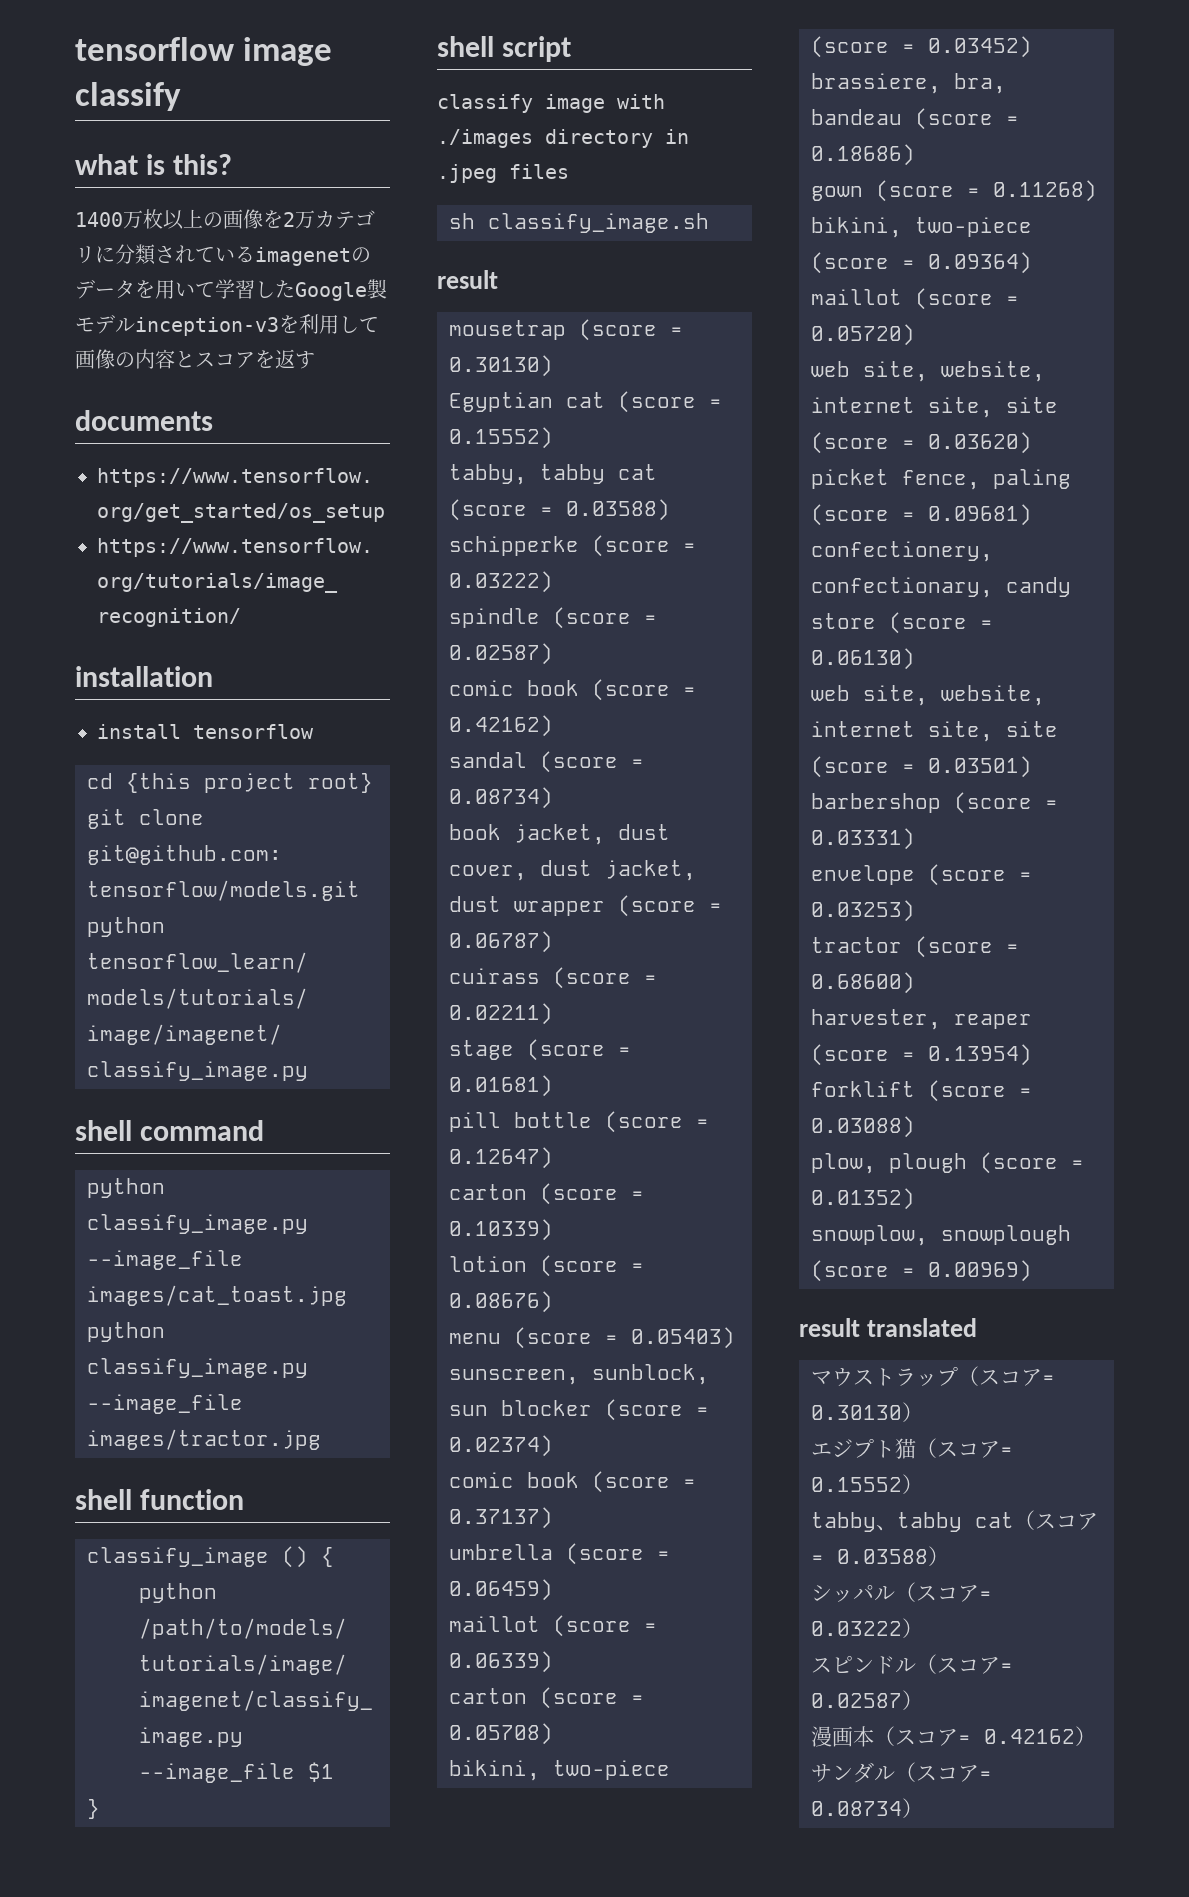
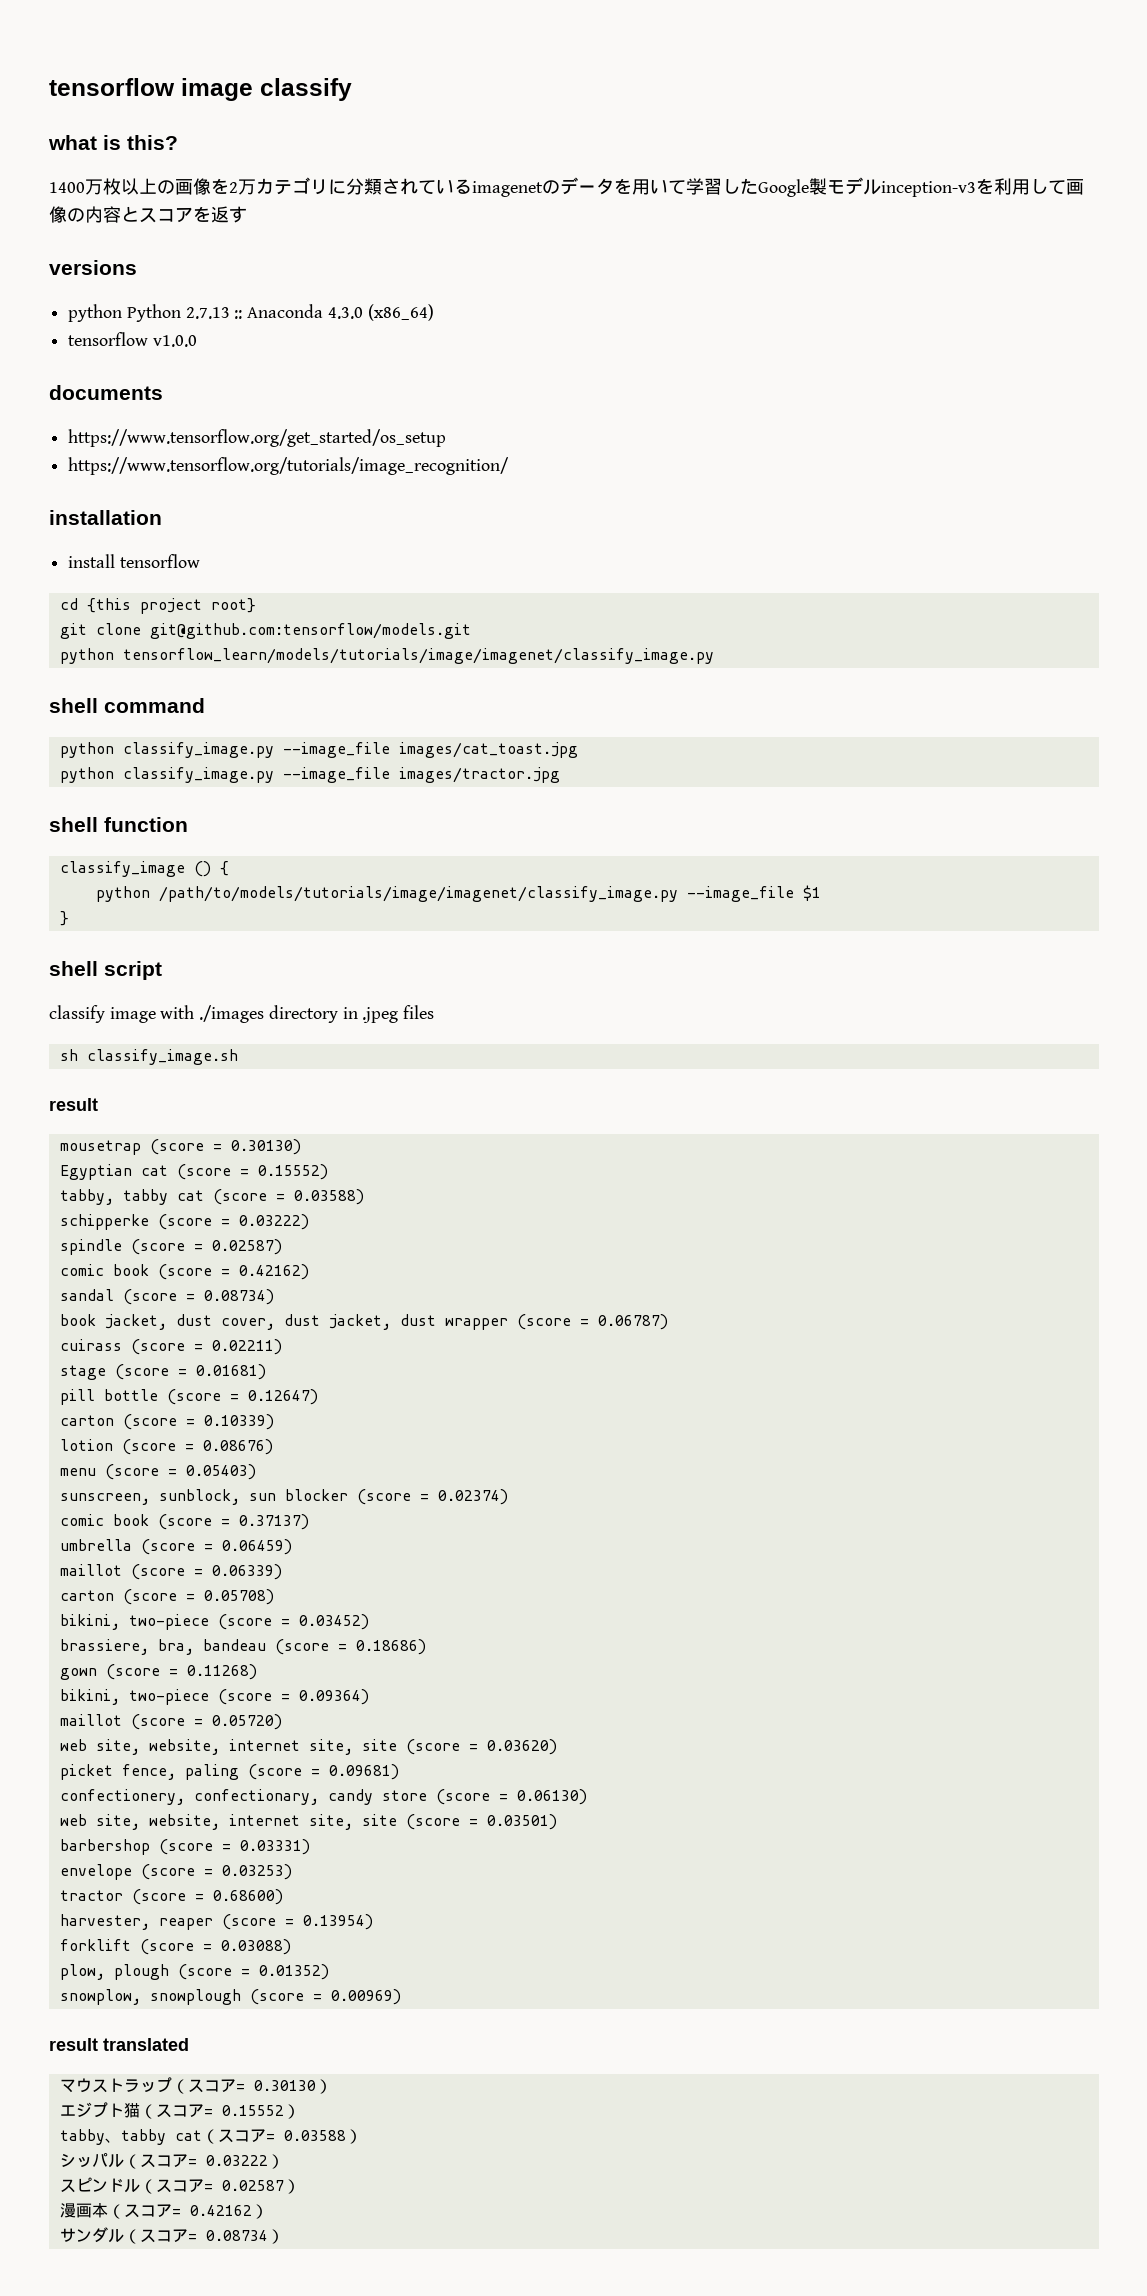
(315, 360) none -> [49,260,137,275] [68,304,434,322] [68,332,197,347] // versions // python Python 2.7.13 :: Anaconda 4.3.0 (x86_64) // tensorflow v1.0.0

